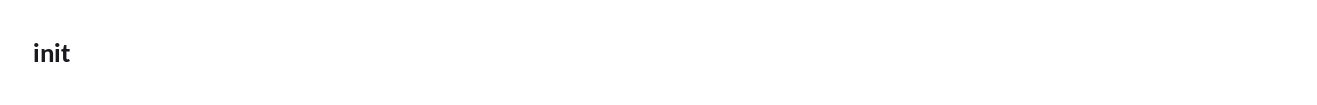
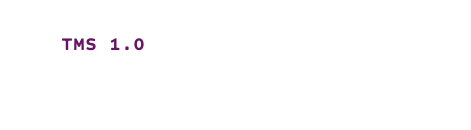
[33,43,70,62] init -> [61,38,145,51] TMS 1.0

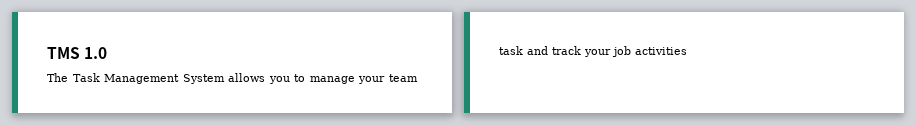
(145, 44) none -> [47,73,418,84] [499,46,687,57] // The Task Management System allows you to manage your team task and track your job activities

